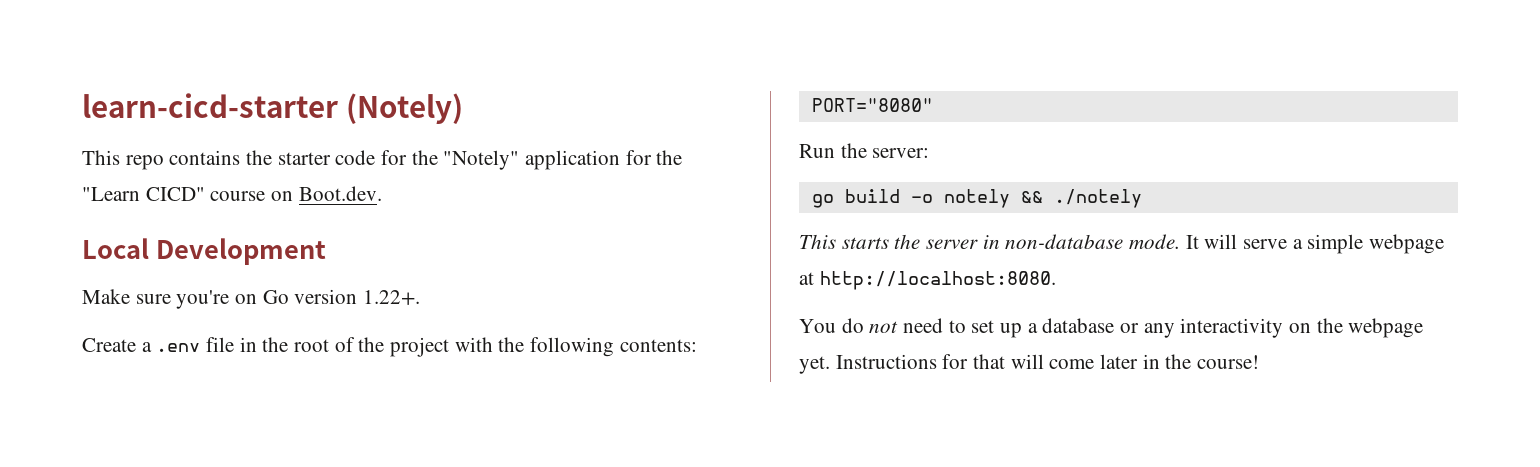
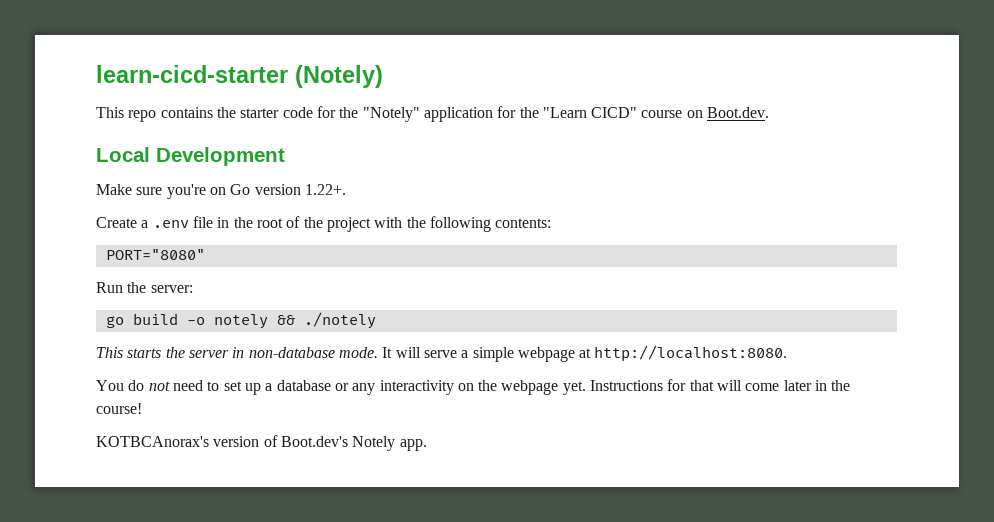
(1260, 362) none -> [96,435,427,451] // KOTBCAnorax's version of Boot.dev's Notely app.

